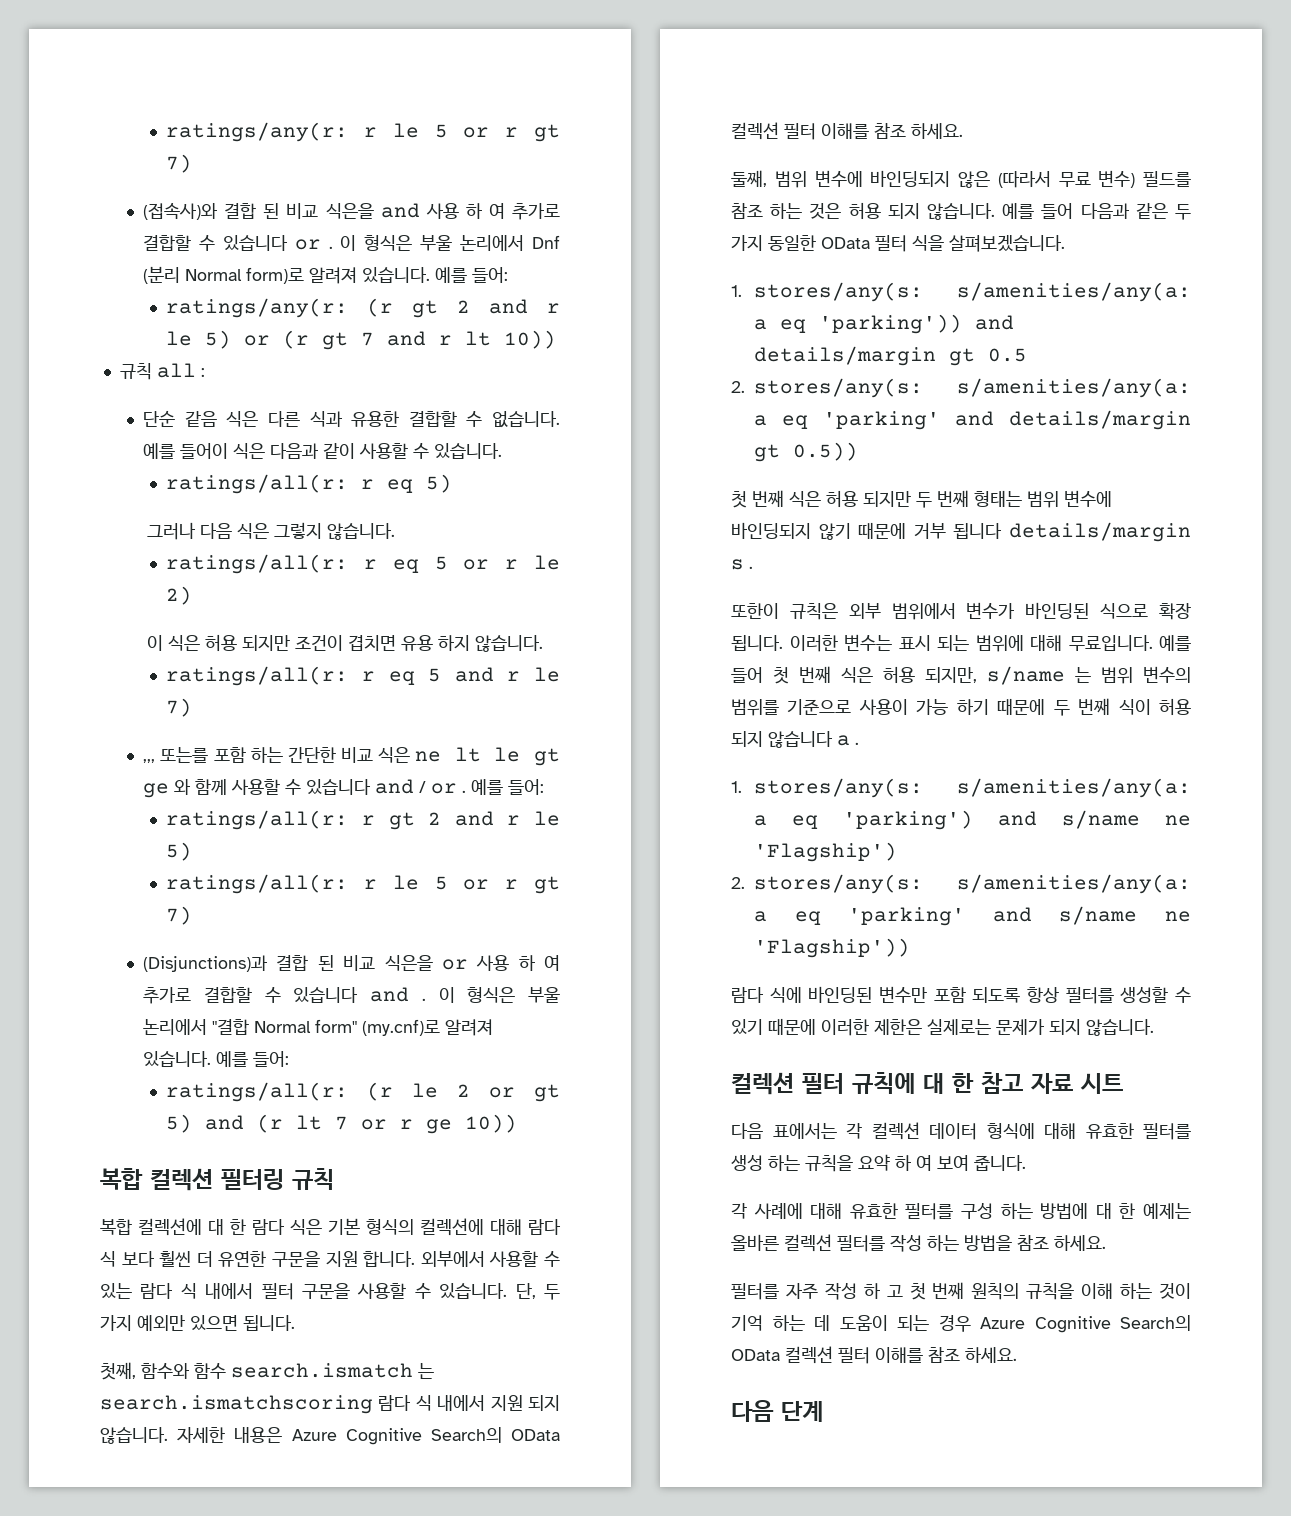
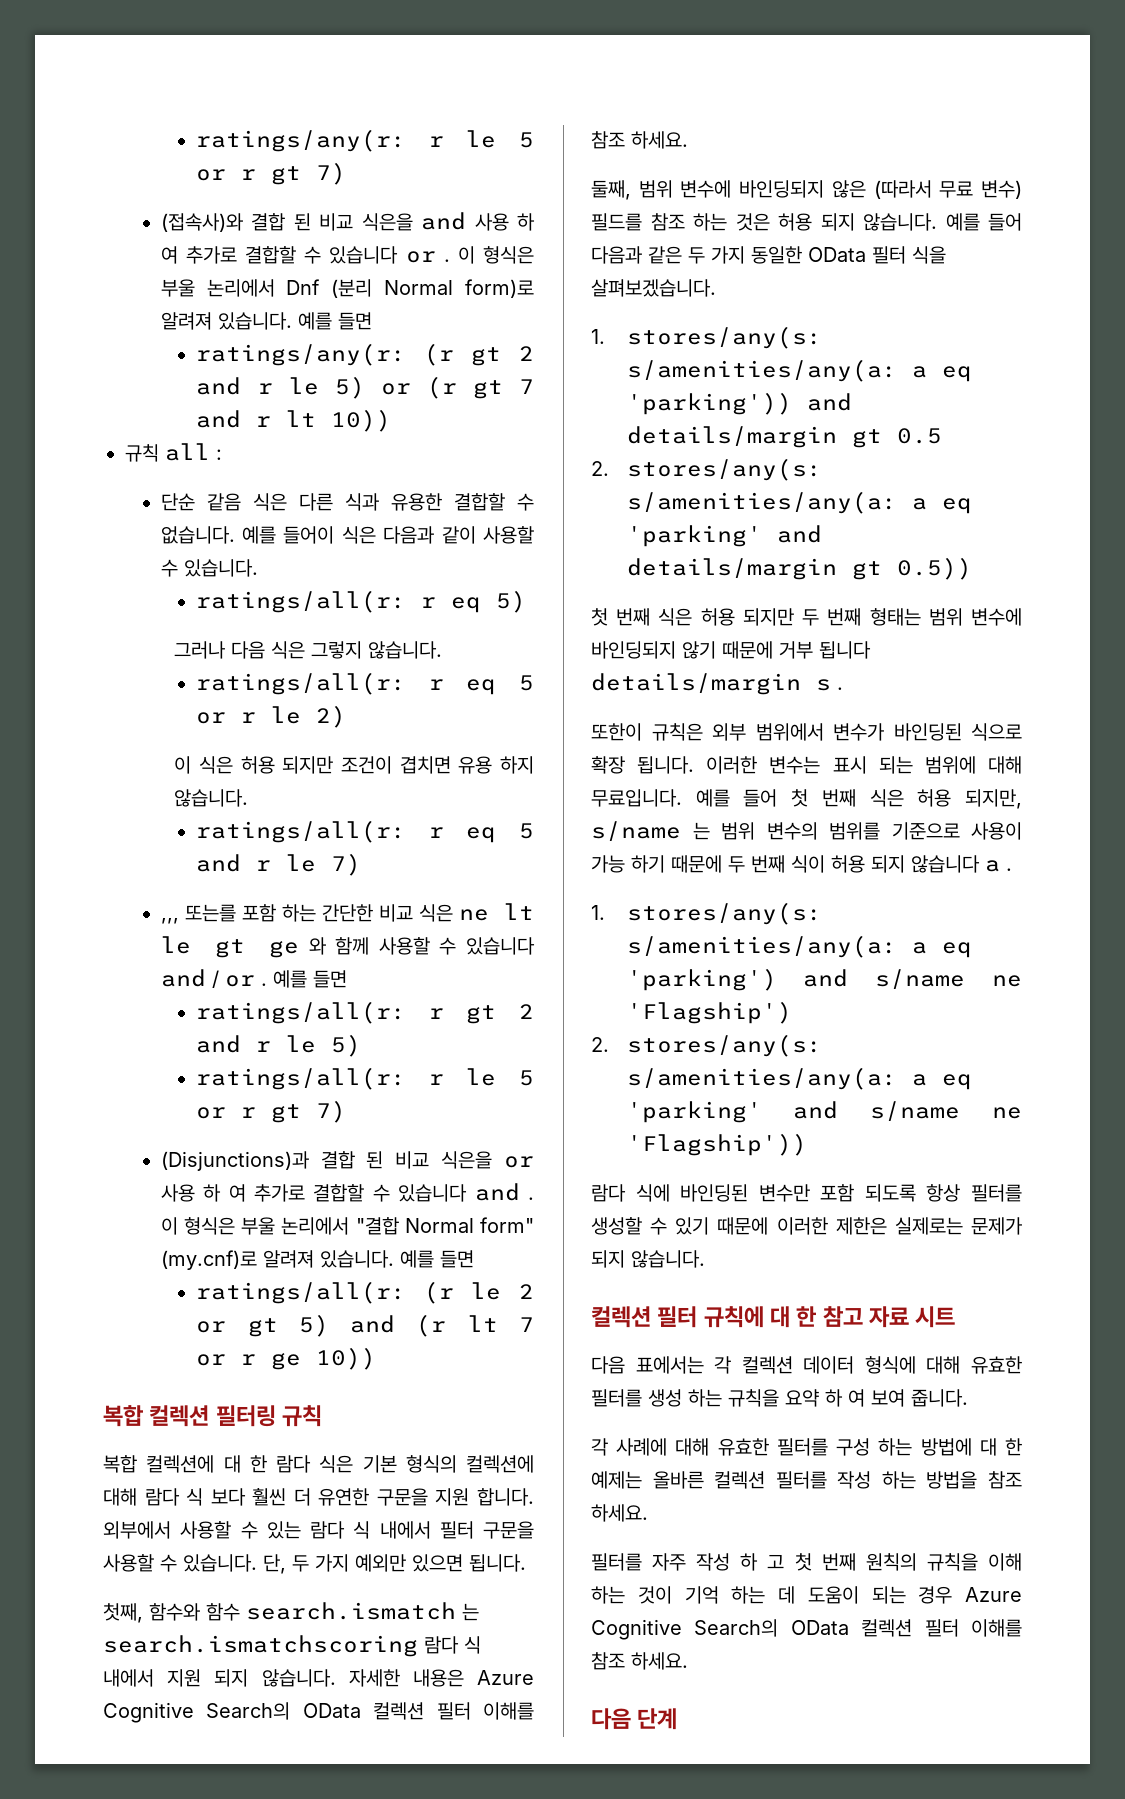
[472,267,509,283] 들어: -> [337,312,372,330] 들면
[508,779,545,795] 들어: -> [312,970,347,988] 들면
[253,1051,290,1067] 들어: -> [439,1250,474,1268] 들면

